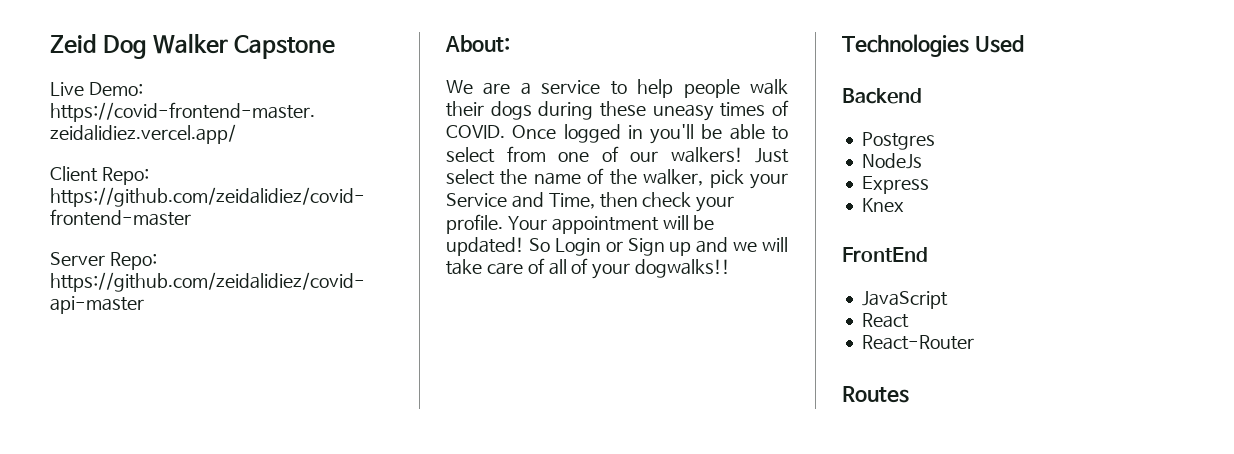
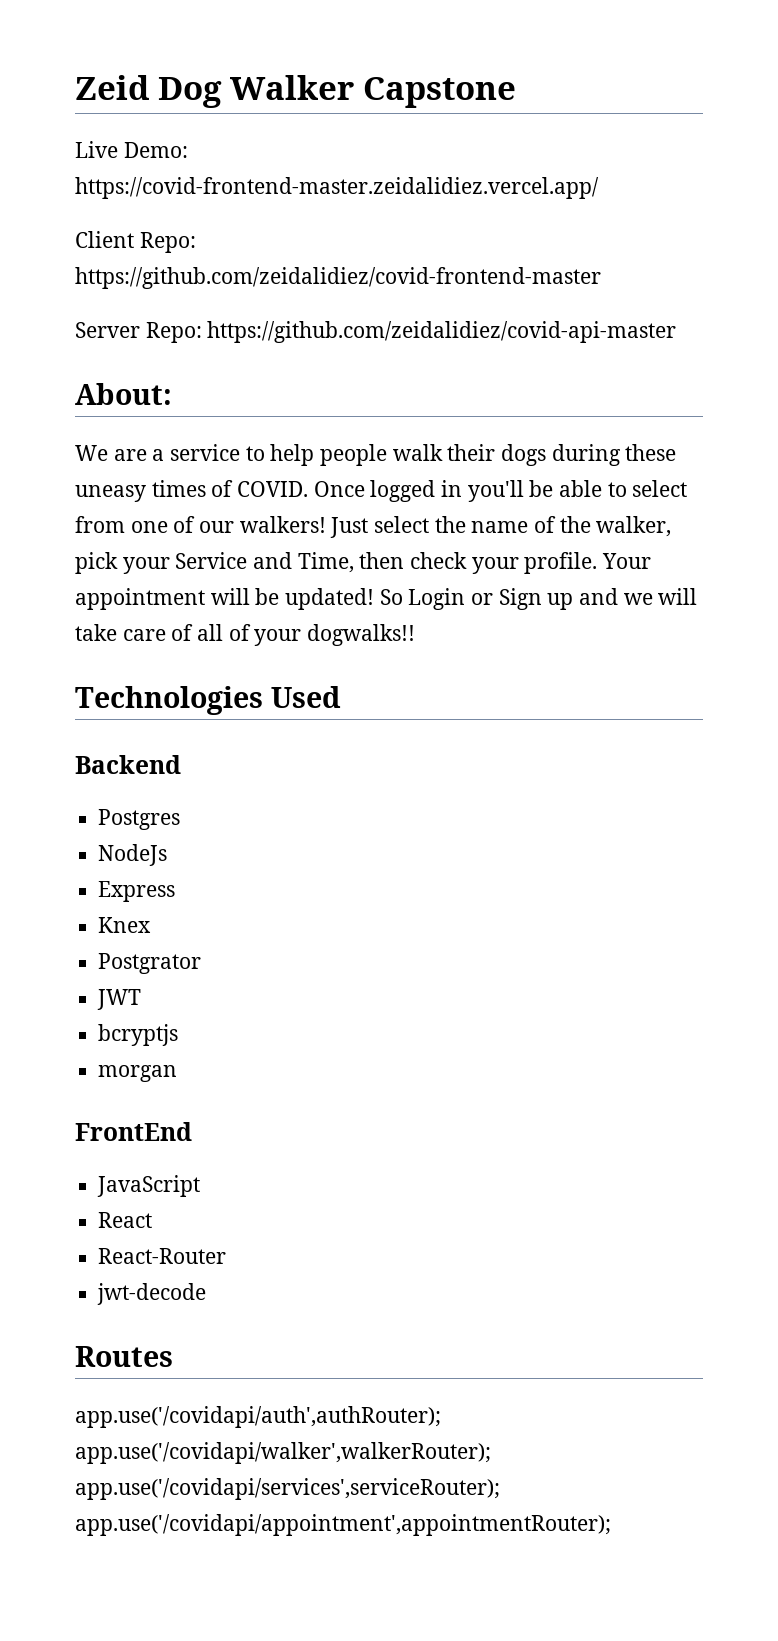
(904, 205) none -> [98,953,202,974] [97,989,142,1010] [98,1024,179,1046] [98,1065,178,1082] // Postgrator // JWT // bcryptjs // morgan
(974, 342) none -> [97,1283,207,1305] // jwt-decode
(909, 394) none -> [75,1406,441,1428] [75,1442,491,1464] [75,1478,500,1500] [75,1514,611,1536] // app.use('/covidapi/auth',authRouter); app.use('/covidapi/walker',walkerRouter); app.use('/covidapi/services',serviceRouter); app.use('/covidapi/appointment',appointmentRouter);

